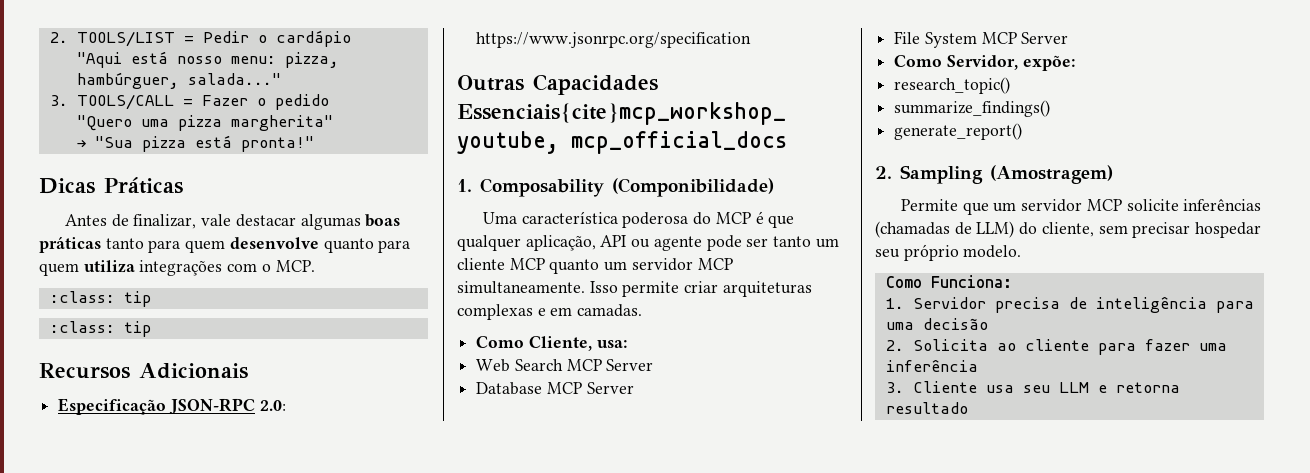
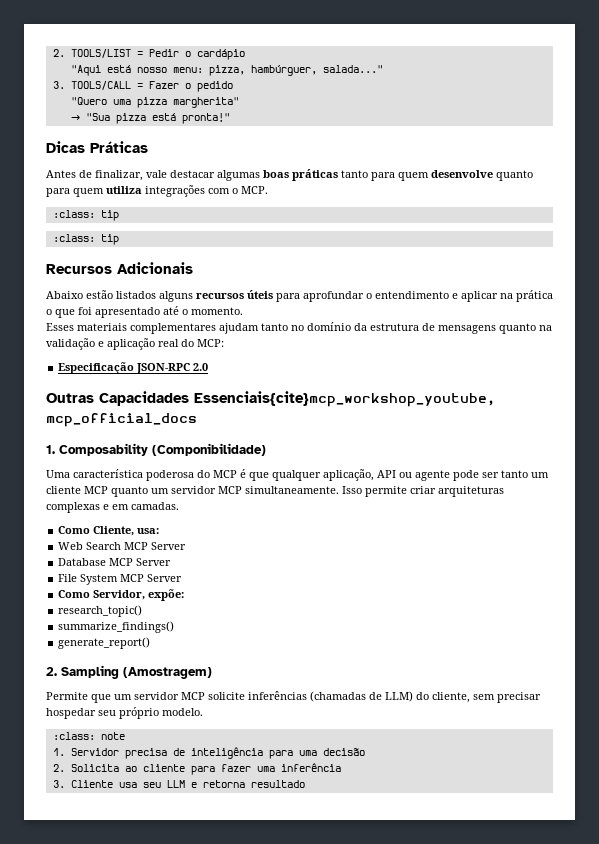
(248, 371) none -> [46,290,553,302] [46,306,243,318] [46,322,552,334] [46,338,224,350] // Abaixo estão listados alguns recursos úteis para aprofundar o entendimento e aplicar na prática o que foi apresentado até o momento. // Esses materiais complementares ajudam tanto no domínio da estrutura de mensagens quanto na validação e aplicação real do MCP:
[259,400,286,411] [476,32,752,48] 2.0: https://www.jsonrpc.org/specification -> [193,363,209,371] 2.0
[885,275,1012,288] Como Funciona: -> [52,732,125,740] :class: note

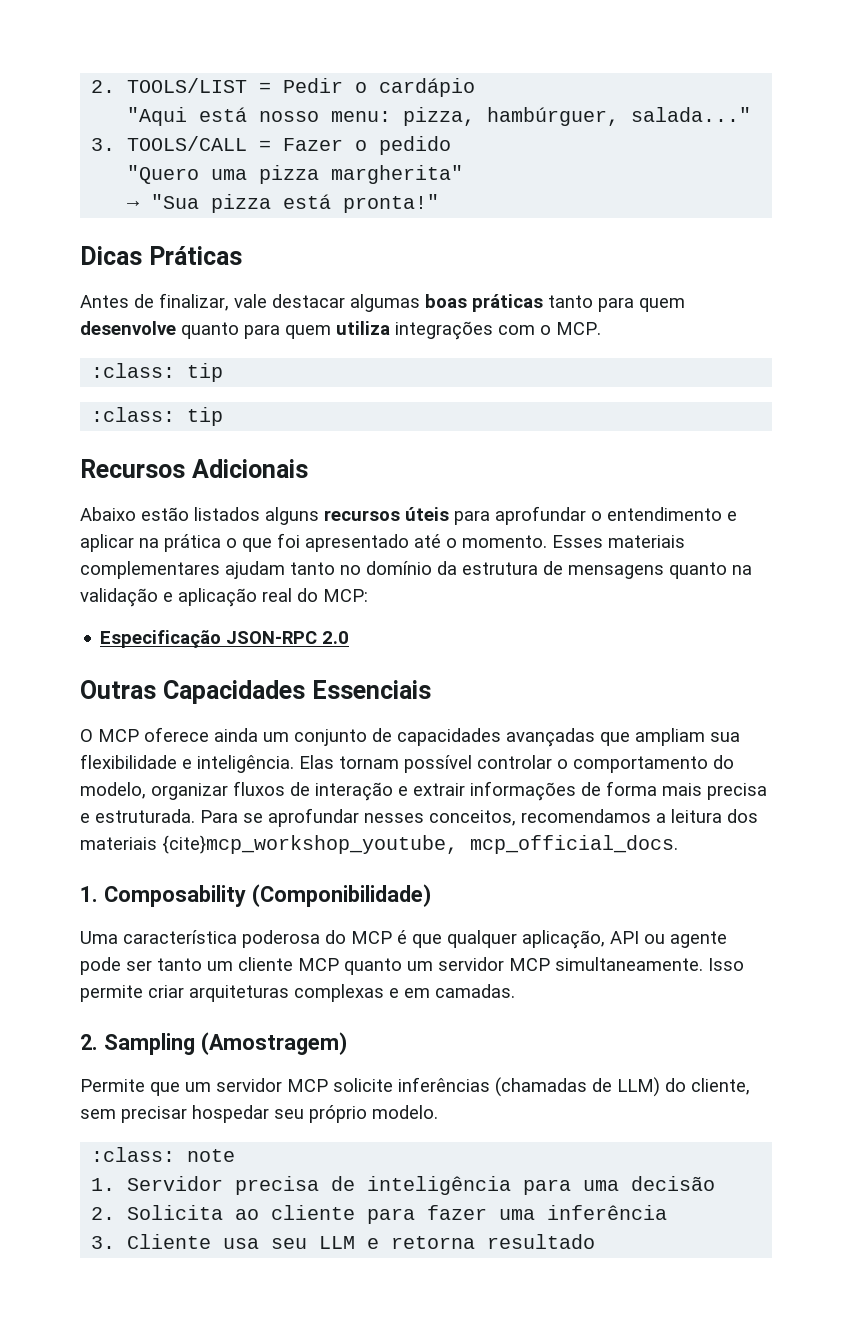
(243, 311) // -> (547, 541) none
[194,391,495,407] [46,413,197,427] Essenciais{cite}mcp_workshop_youtube, mcp_official_docs -> [311,680,431,699] [80,727,740,747] [80,754,734,773] [80,781,767,801] [80,808,758,827] [80,835,678,854] Essenciais // O MCP oferece ainda um conjunto de capacidades avançadas que ampliam sua flexibilidade e inteligência. Elas tornam possível controlar o comportamento do modelo, organizar fluxos de interação e extrair informações de forma mais precisa e estruturada. Para se aprofundar nesses conceitos, recomendamos a leitura dos materiais {cite}mcp_workshop_youtube, mcp_official_docs.
[58,526,160,536] [58,542,187,550] [58,558,172,566] [58,574,183,585] [58,589,185,601] [58,605,143,617] [58,621,175,633] [58,637,151,649] // Como Cliente, usa: // Web Search MCP Server // Database MCP Server // File System MCP Server // Como Servidor, expõe: // research_topic() // summarize_findings() // generate_report() -> (515, 991) none

